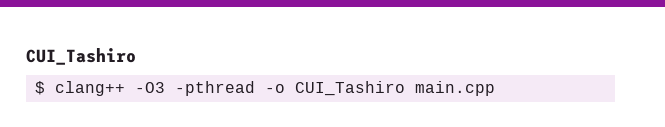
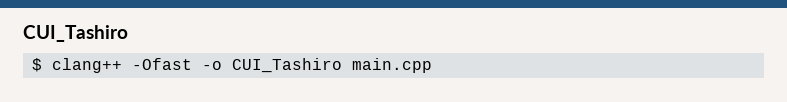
[135,81,255,96] -O3 -pthread -> [131,58,192,70] -Ofast

